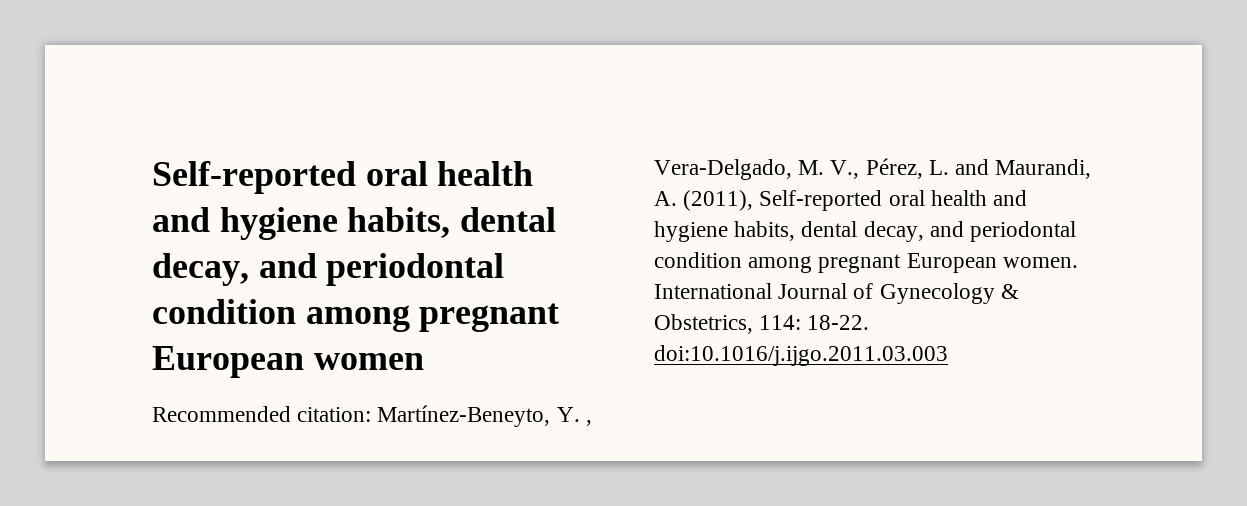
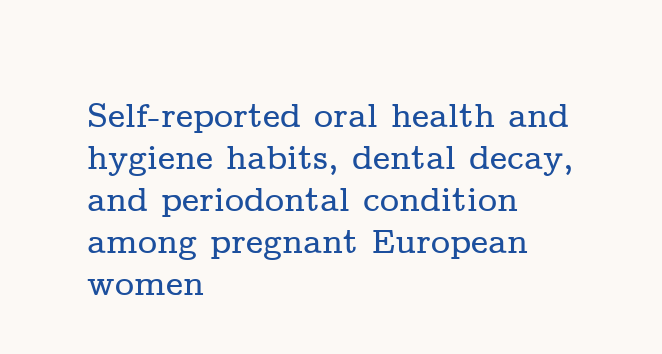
[152,405,592,427] [654,158,1092,180] [654,190,1028,211] [654,221,1077,242] [654,252,1078,273] [654,283,1019,304] [654,314,870,334] [654,345,948,366] // Recommended citation: Martínez‐Beneyto, Y. , Vera‐Delgado, M. V., Pérez, L. and Maurandi, A. (2011), Self‐reported oral health and hygiene habits, dental decay, and periodontal condition among pregnant European women. International Journal of Gynecology & Obstetrics, 114: 18-22. doi:10.1016/j.ijgo.2011.03.003 -> (204, 287) none

